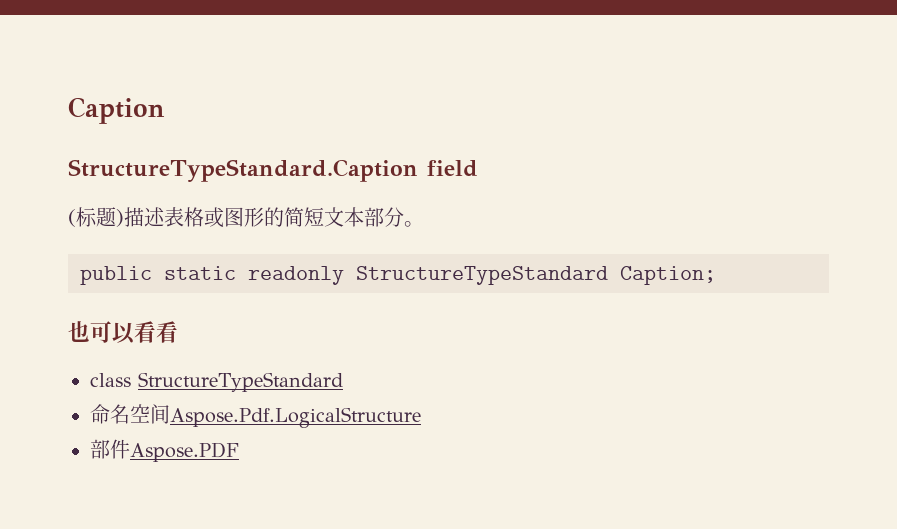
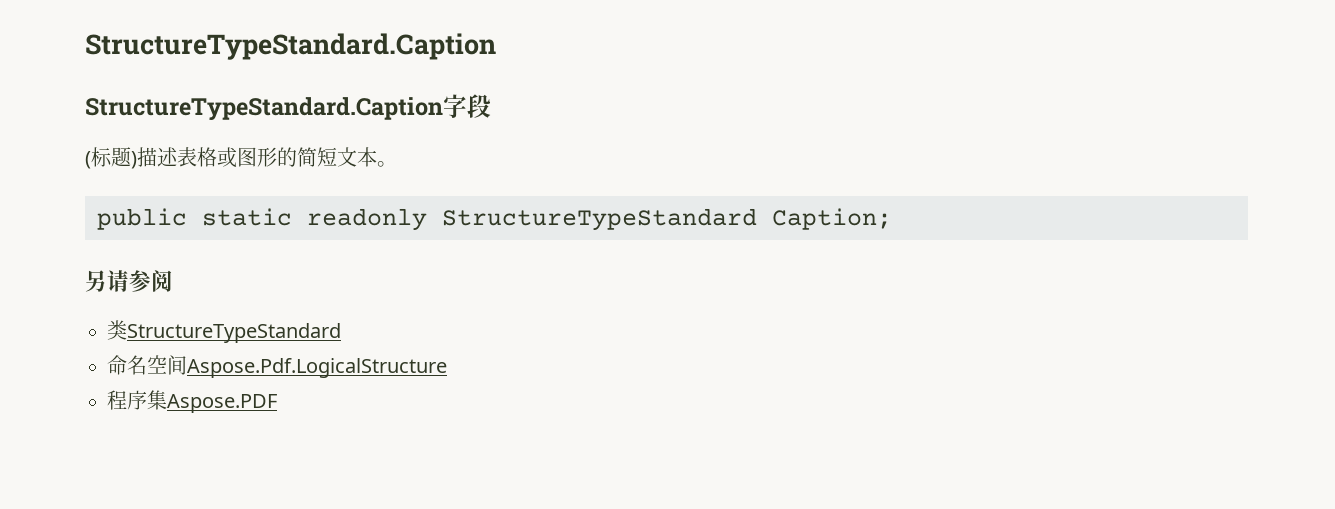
[68,97,165,124] [68,159,478,182] Caption // StructureTypeStandard.Caption field -> [85,33,496,60] [85,94,491,121] StructureTypeStandard.Caption // StructureTypeStandard.Caption字段
[364,207,404,227] 部分 -> (377, 157) none
[68,321,178,344] [90,373,131,387] 也可以看看 // class -> [85,270,173,292] [107,320,127,340] 另请参阅 // 类
[90,439,130,459] 部件 -> [107,390,167,410] 程序集

